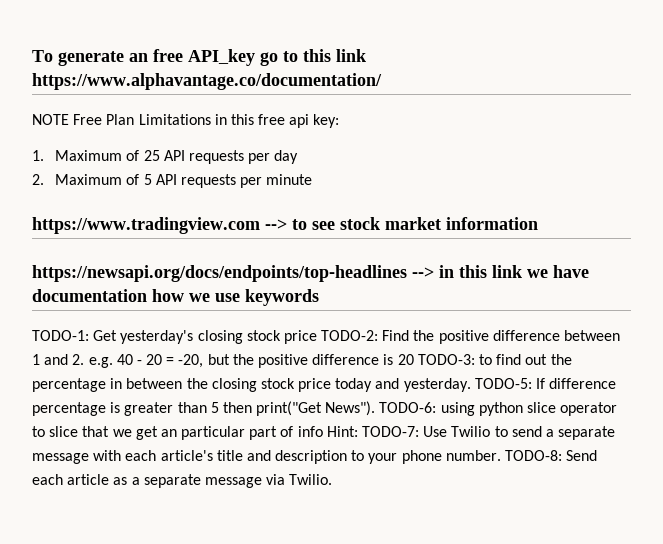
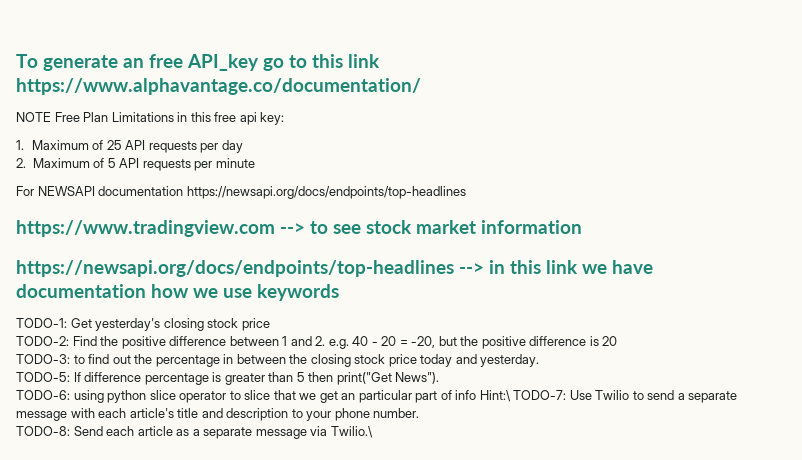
(313, 179) none -> [16,186,466,199] // For NEWSAPI documentation https://newsapi.org/docs/endpoints/top-headlines
(317, 337) none -> (270, 324) //
(414, 359) none -> (618, 341) //
(471, 385) none -> (540, 360) //
(376, 408) none -> (440, 378) //
[326,426,358,437] Hint: -> [479,390,511,402] Hint:\
(501, 455) none -> (420, 413) //
[289,474,333,485] Twilio. -> [330,426,373,438] Twilio.\

